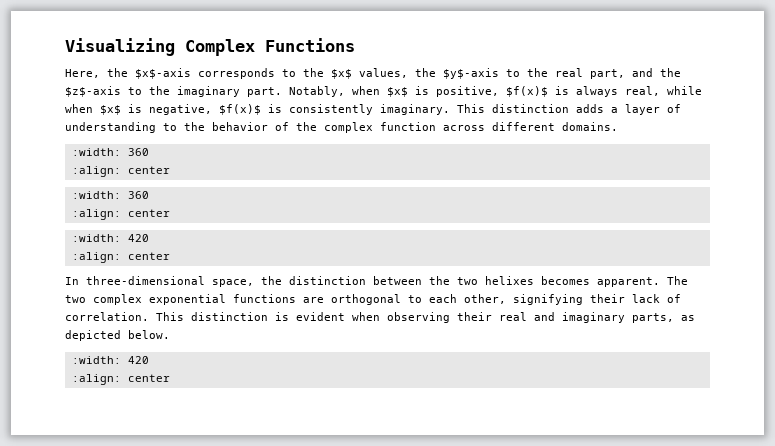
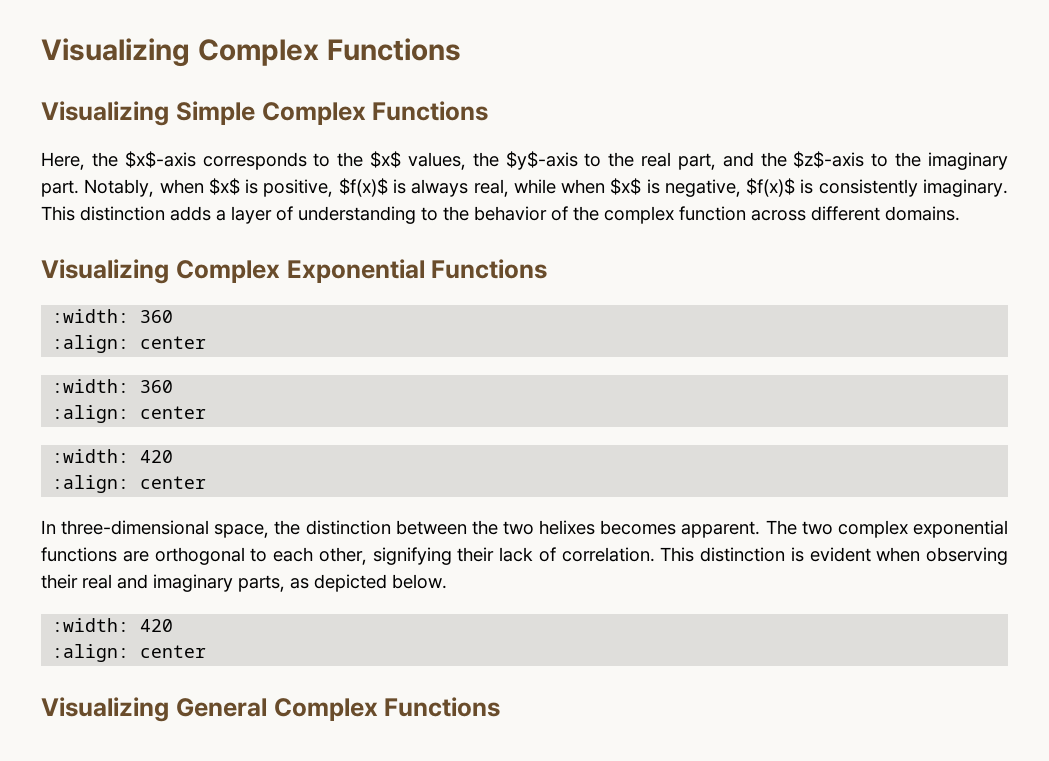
(355, 45) none -> [41,101,489,126] // Visualizing Simple Complex Functions
(618, 126) none -> [41,259,548,284] // Visualizing Complex Exponential Functions
(170, 378) none -> [41,697,501,722] // Visualizing General Complex Functions

